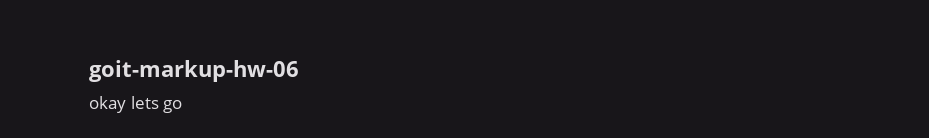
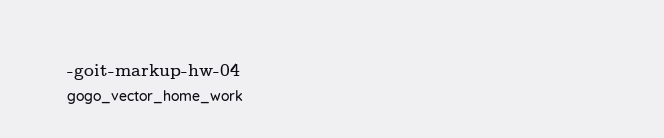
[89,60,299,82] [89,96,183,113] goit-markup-hw-06 // okay lets go -> [67,63,240,80] [67,90,243,104] -goit-markup-hw-04 // gogo_vector_home_work

